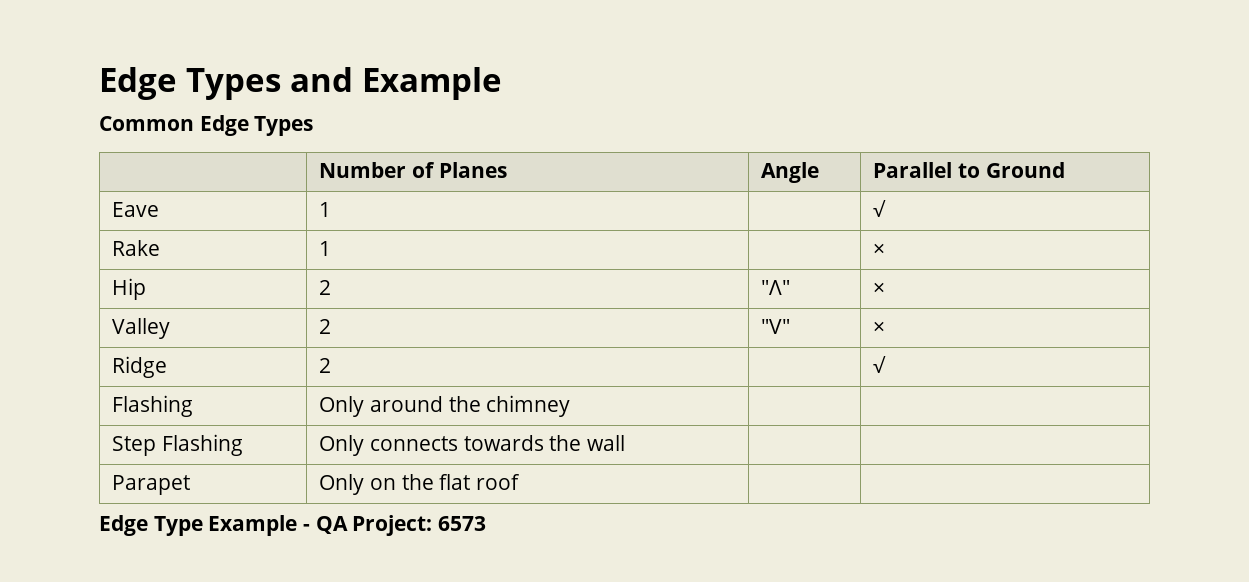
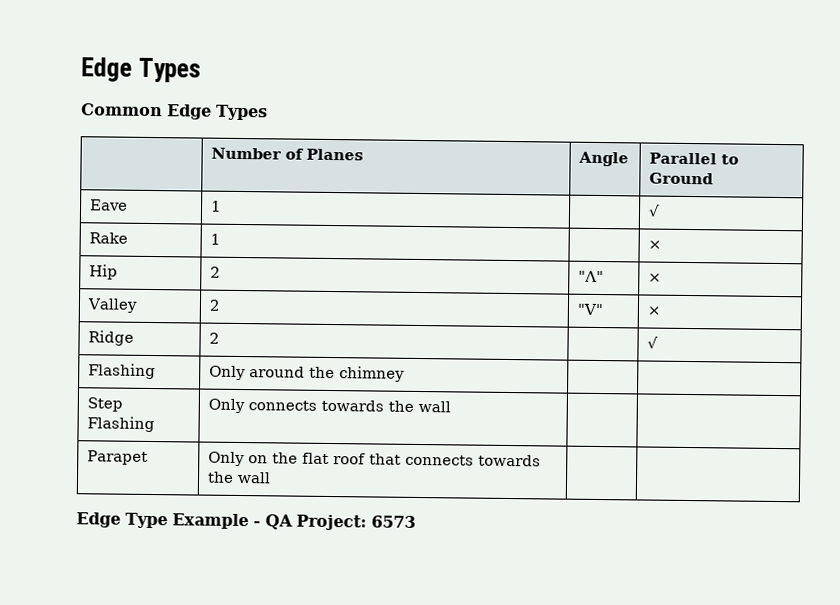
[99,67,502,100] Edge Types and Example -> [81,57,201,83] Edge Types
(520, 482) none -> [369,453,542,467] [207,471,272,484] that connects towards the wall

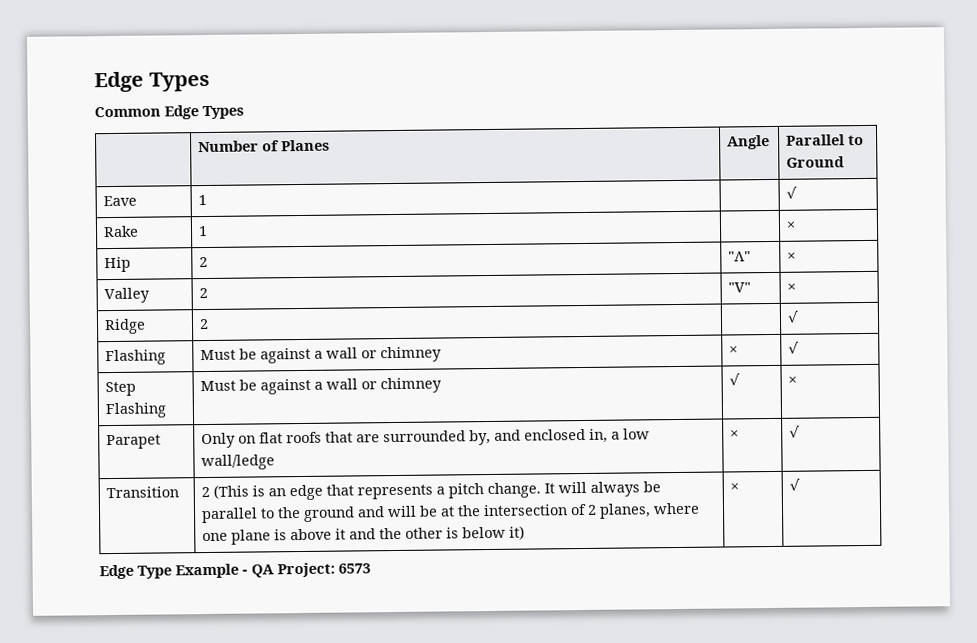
[209,365,406,382] Only around the chimney | | -> [199,346,442,364] [728,345,738,355] [787,341,799,354] Must be against a wall or chimney | × | √
[208,398,452,414] [87,450,149,465] [208,451,542,467] [207,471,272,484] Only connects towards the wall | | // Parapet | Only on the flat roof that connects towards the wall | | -> [199,377,442,395] [728,373,740,386] [787,375,797,385] [105,434,161,450] [200,428,650,449] [200,454,275,471] [729,429,739,439] [788,425,800,438] [105,486,179,499] [200,481,661,501] [200,502,700,524] [201,525,525,545] [729,482,739,492] [788,478,800,491] Must be against a wall or chimney | √ | × // Parapet | Only on flat roofs that are surrounded by, and enclosed in, a low wall/ledge | × | √ // Transition | 2 (This is an edge that represents a pitch change. It will always be parallel to the ground and will be at the intersection of 2 planes, where one plane is above it and the other is below it) | × | √

